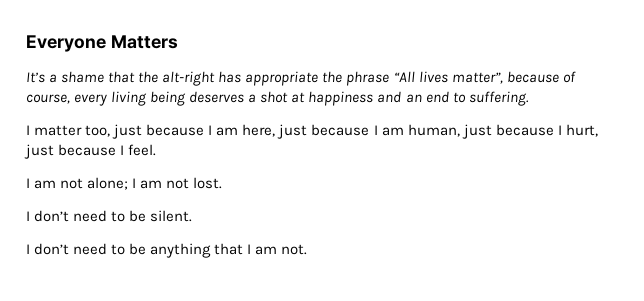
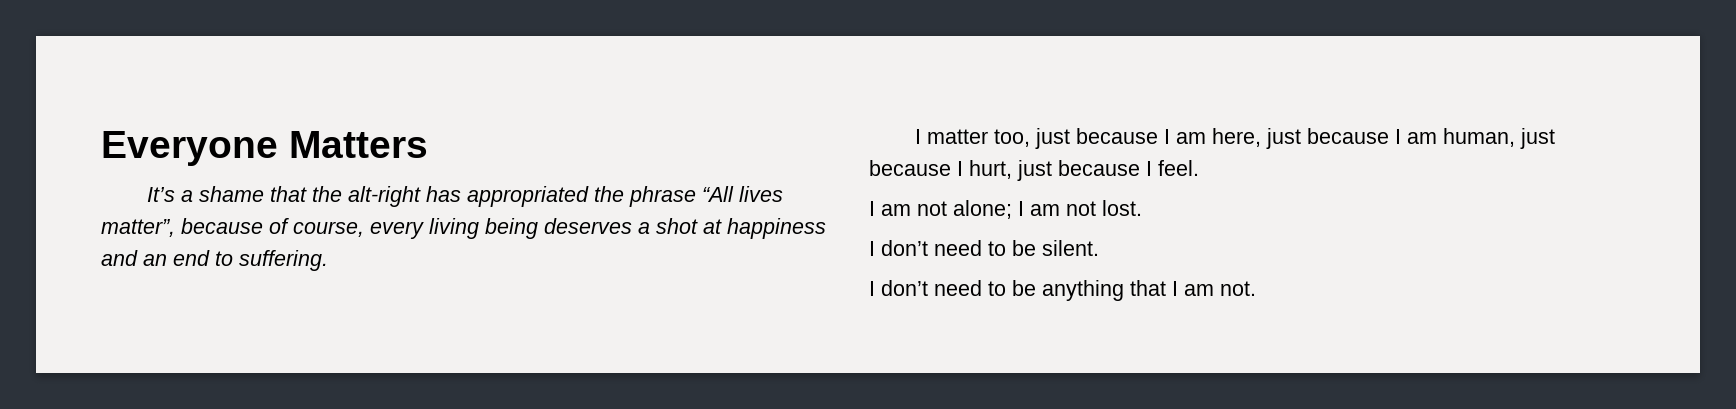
[245,71,319,86] appropriate -> [466,186,589,207] appropriated

